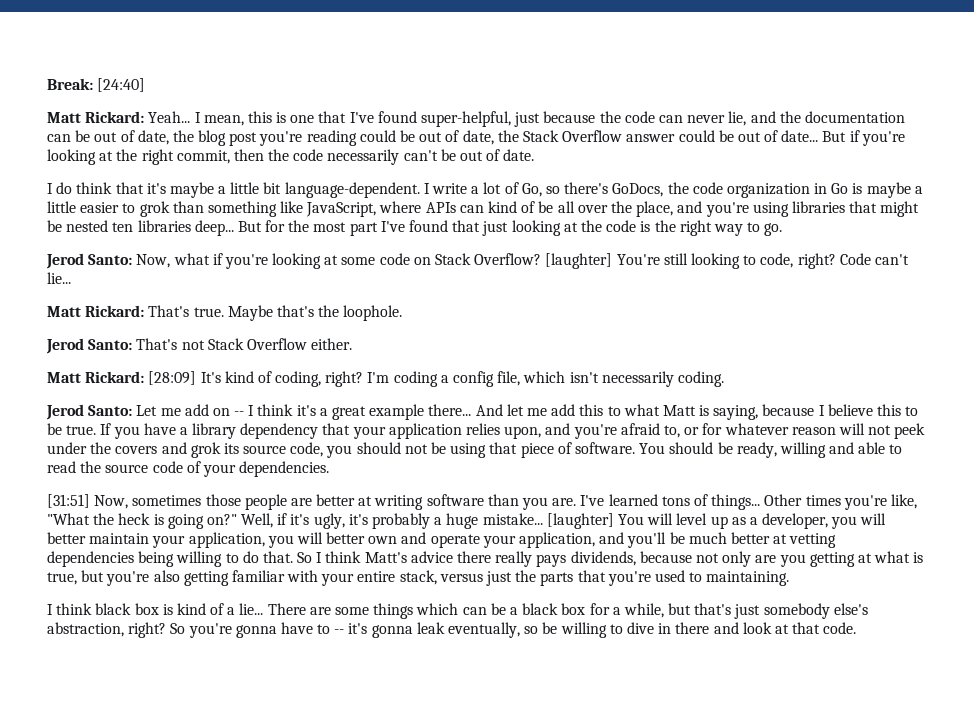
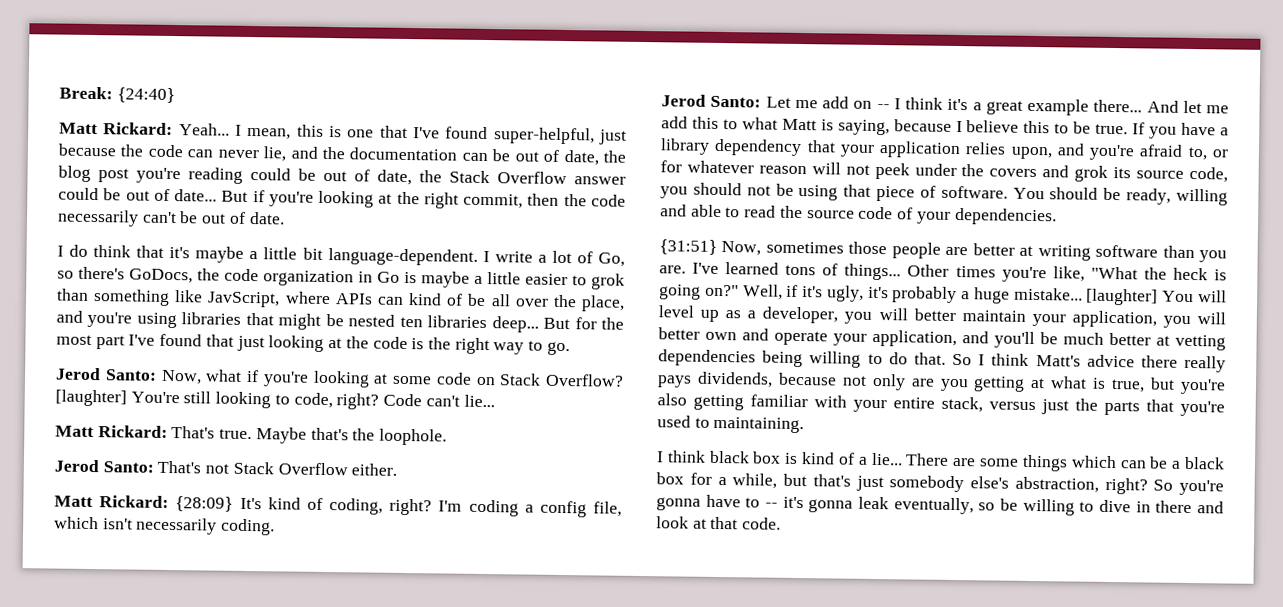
[97,78,146,92] [24:40] -> [116,87,175,104] {24:40}
[306,202,377,217] JavaScript, -> [207,291,281,308] JavScript,
[148,371,197,385] [28:09] -> [175,496,234,512] {28:09}
[47,494,90,508] [31:51] -> [659,239,717,255] {31:51}

